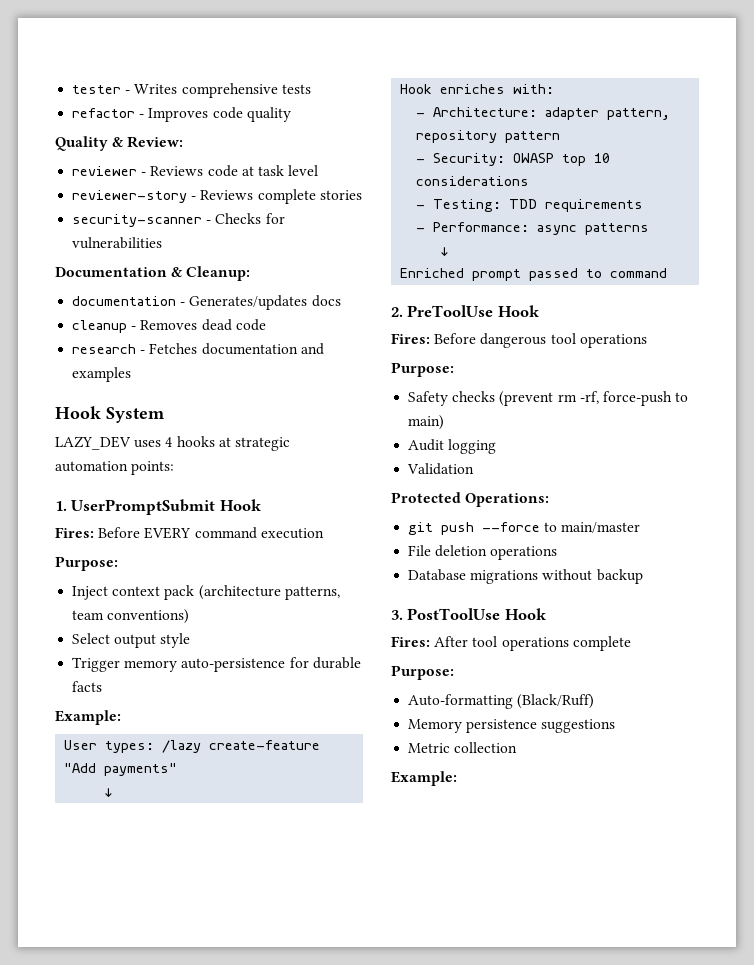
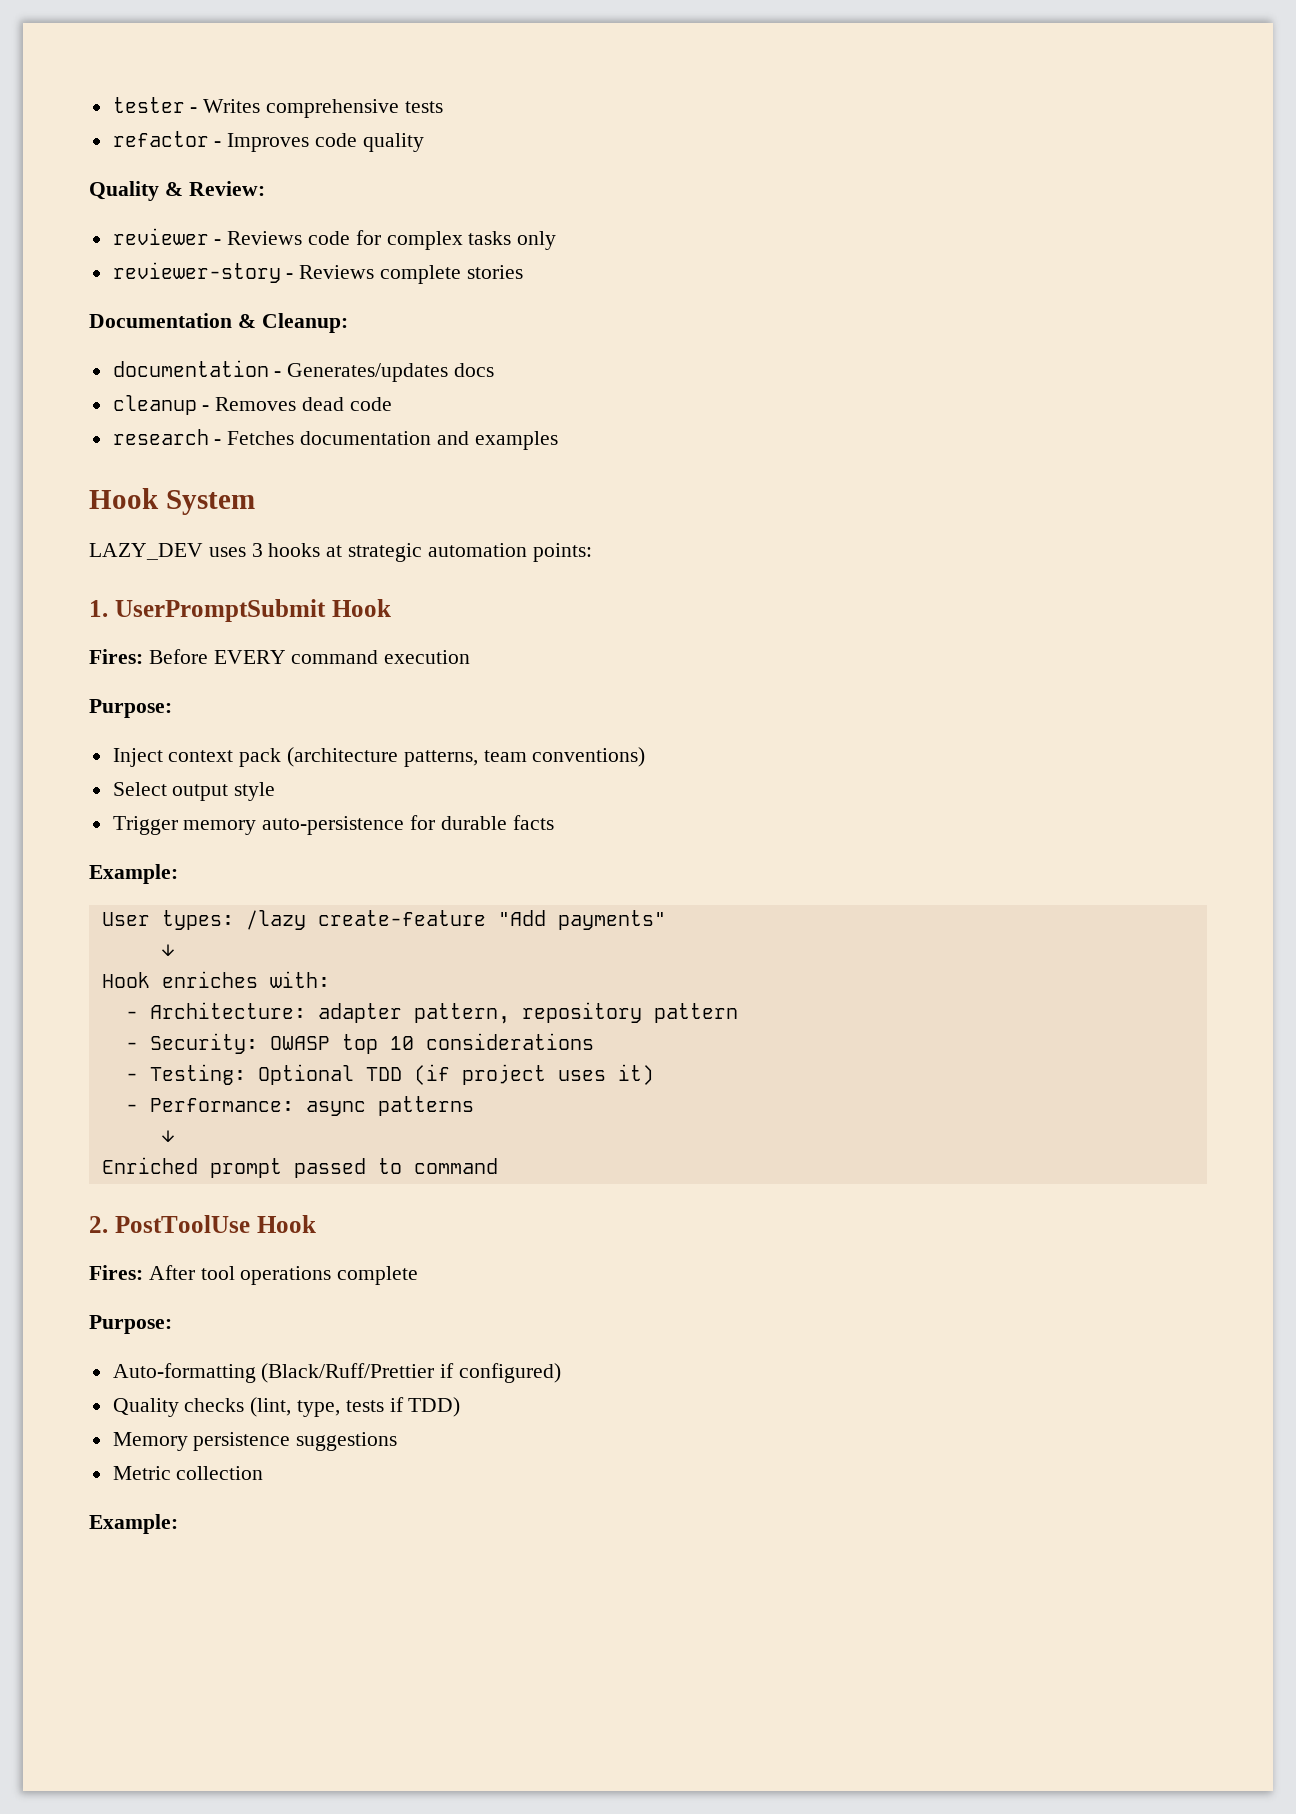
[241,165,319,176] at task level -> [355,230,557,250] for complex tasks only
[72,213,285,227] [72,237,163,249] // security-scanner - Checks for vulnerabilities -> (523, 272) none
[165,437,173,447] 4 -> [251,543,263,557] 3
[509,199,644,212] TDD requirements -> [257,1064,654,1085] Optional TDD (if project uses it)
[407,305,539,317] [391,333,647,348] [391,362,454,377] [408,391,689,406] [408,415,445,430] [408,439,497,454] [407,463,475,475] [391,492,550,507] [408,522,641,535] [408,545,558,560] [408,569,643,584] [391,610,403,620] PreToolUse Hook // Fires: Before dangerous tool operations // Purpose: // Safety checks (prevent rm -rf, force-push to main) // Audit logging // Validation // Protected Operations: // git push --force to main/master // File deletion operations // Database migrations without backup // 3. -> (108, 1224) none
[517,694,595,709] (Black/Ruff) -> [261,1363,562,1383] [112,1397,461,1417] (Black/Ruff/Prettier if configured) // Quality checks (lint, type, tests if TDD)

